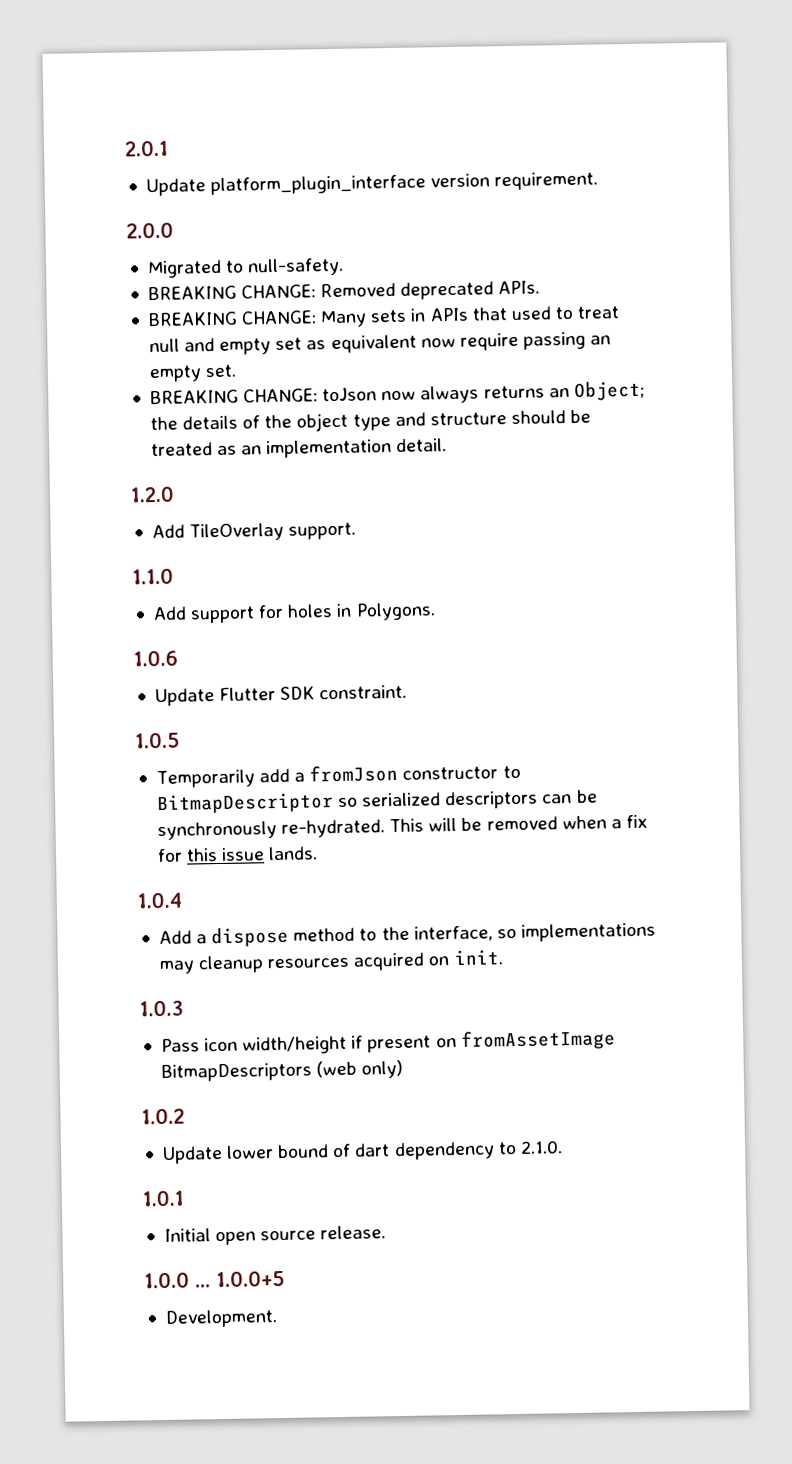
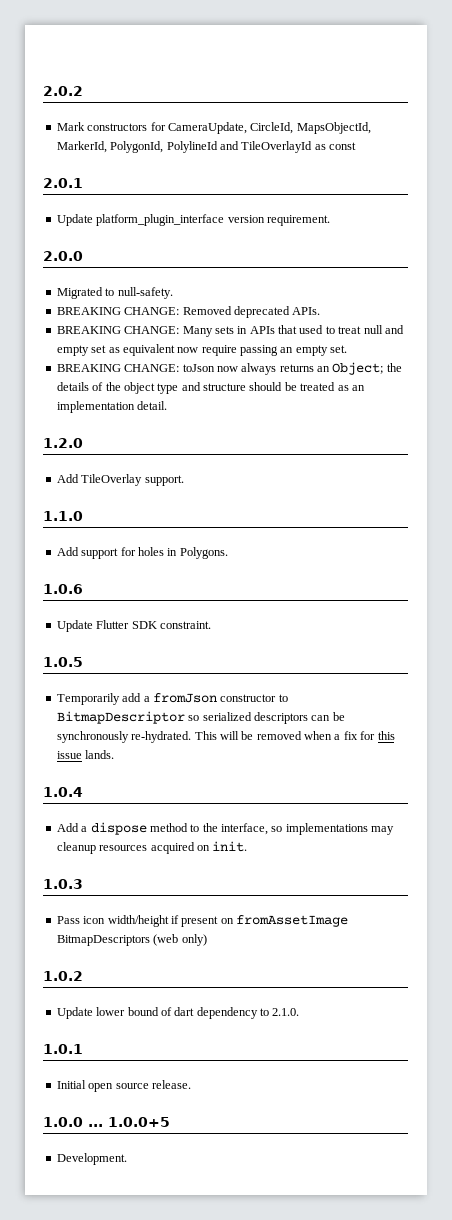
(124, 148) none -> [43,86,83,96] [56,122,371,134] [56,141,356,153] 2.0.2 // Mark constructors for CameraUpdate, CircleId, MapsObjectId, MarkerId, PolygonId, PolylineId and TileOverlayId as const //

